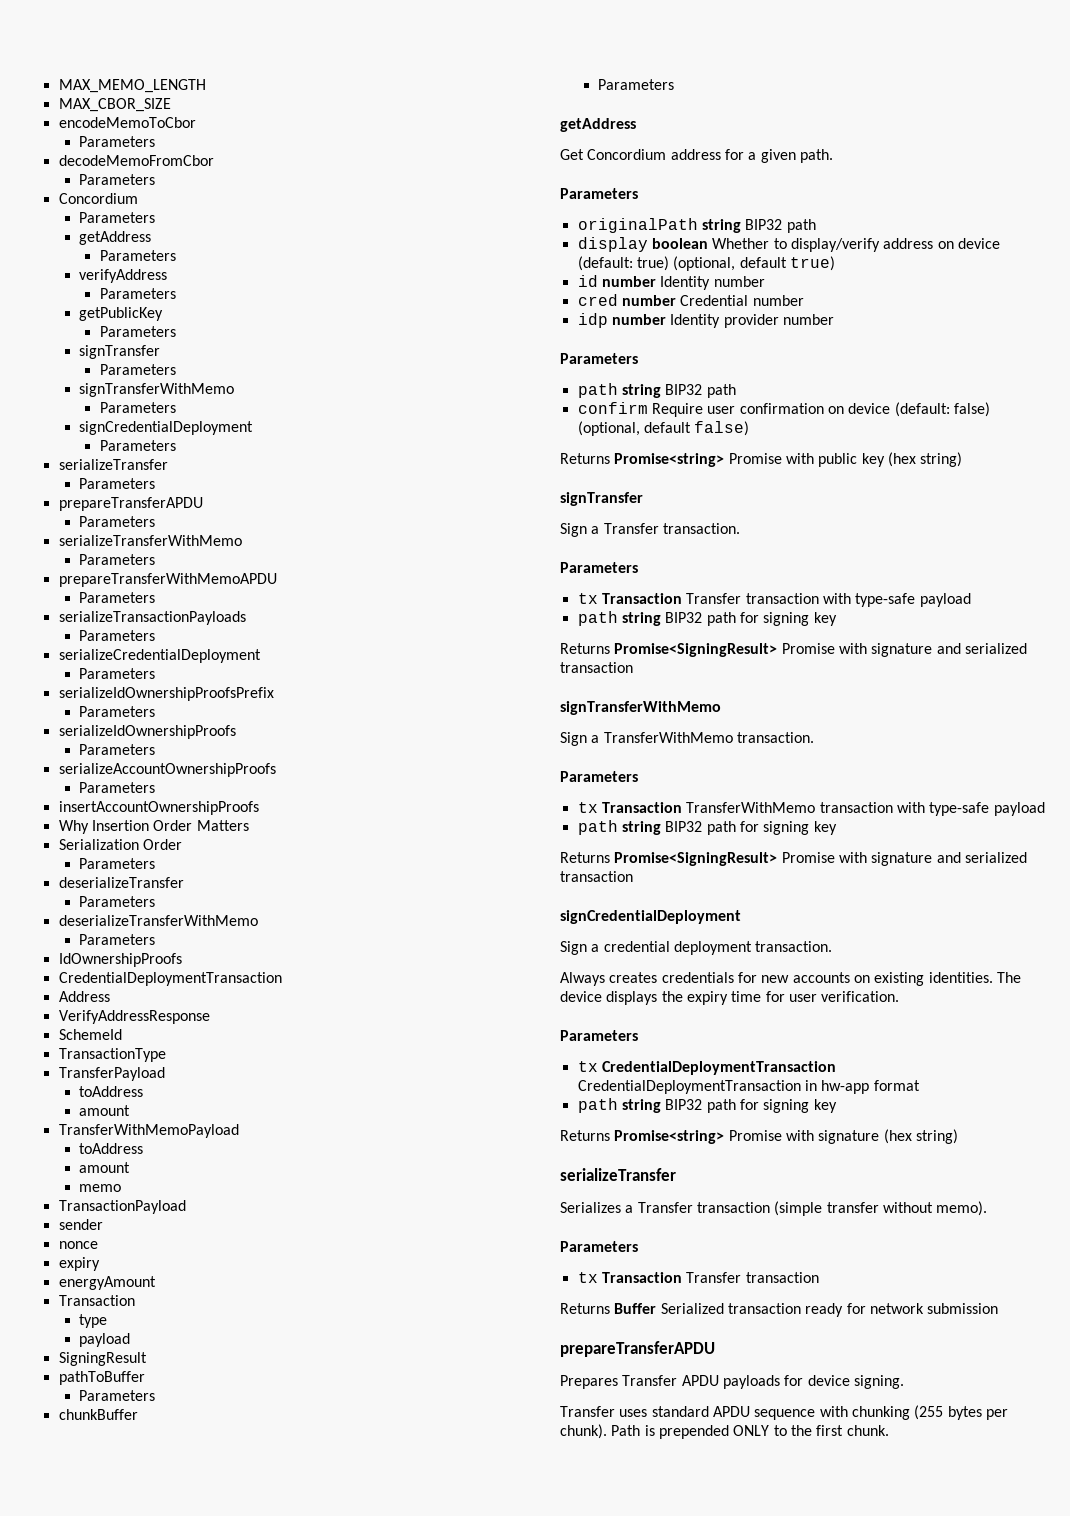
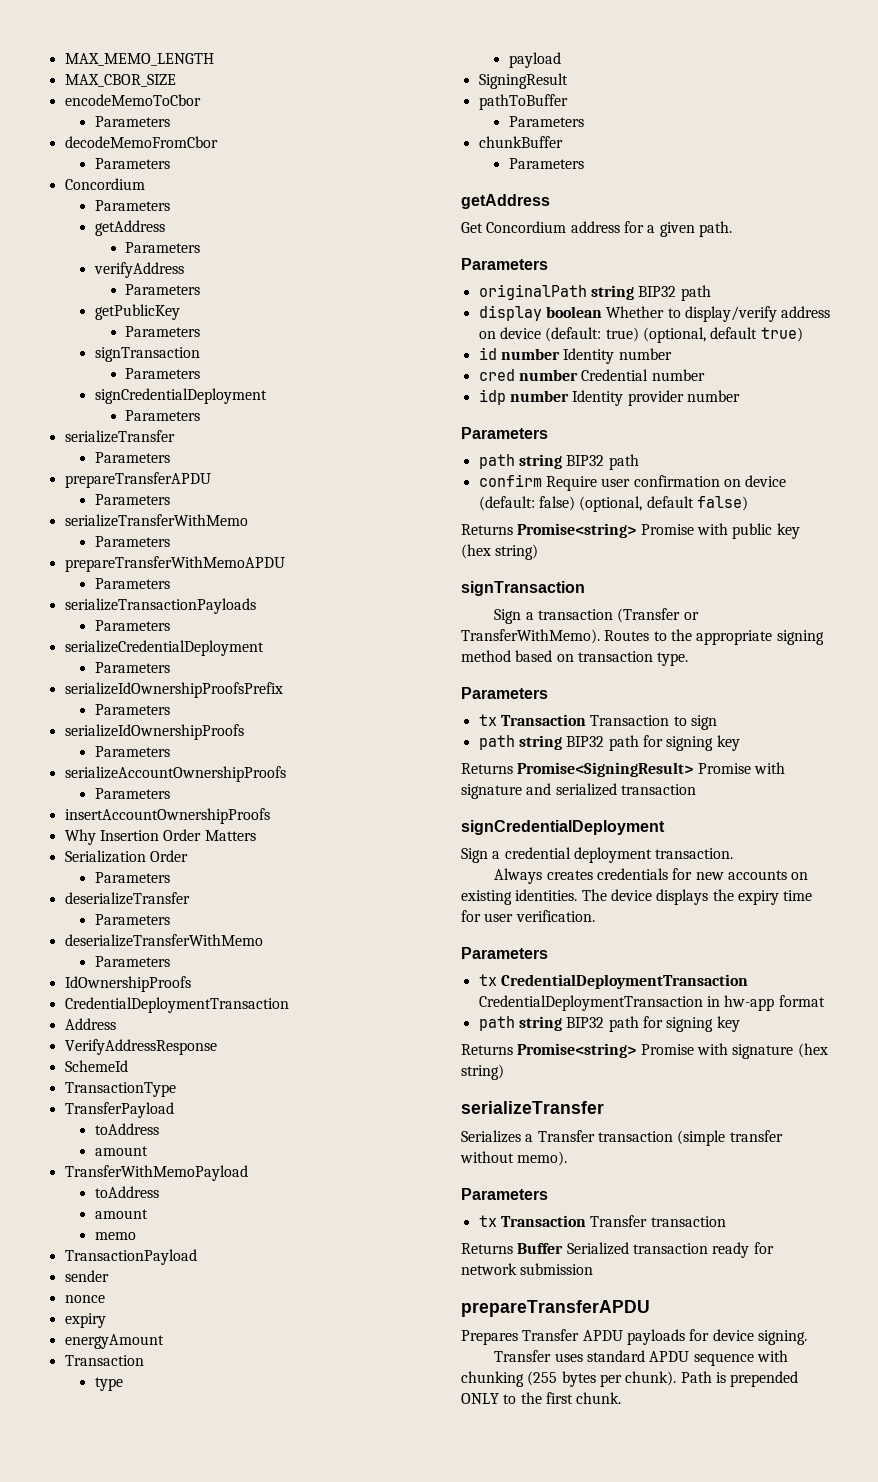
[79,345,161,359] [99,364,176,375] [79,383,235,397] signTransfer // Parameters // signTransferWithMemo -> [94,347,200,362] signTransaction
[560,492,643,506] [560,523,740,537] [560,562,638,573] [577,593,971,607] [577,611,837,626] [560,643,1027,657] [560,662,633,673] [560,701,721,715] [560,732,814,746] [560,771,638,782] [577,802,1045,816] signTransfer // Sign a Transfer transaction. // Parameters // tx Transaction Transfer transaction with type-safe payload // path string BIP32 path for signing key // Returns Promise<SigningResult> Promise with signature and serialized transaction // signTransferWithMemo // Sign a TransferWithMemo transaction. // Parameters // tx Transaction TransferWithMemo transaction with type-safe payload -> [461,581,585,596] [494,608,699,624] [461,629,824,645] [461,650,689,666] [461,687,548,699] [478,714,717,730] signTransaction // Sign a transaction (Transfer or TransferWithMemo). Routes to the appropriate signing method based on transaction type. // Parameters // tx Transaction Transaction to sign

